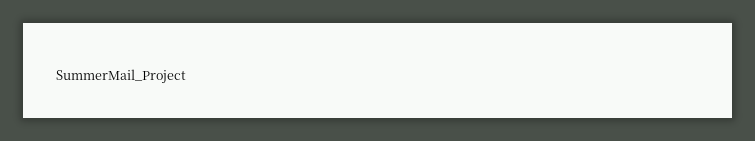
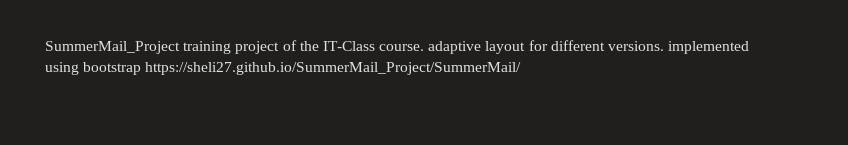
(186, 76) none -> [183,40,750,54] [45,62,522,75] training project of the IT-Class course. adaptive layout for different versions. implemented using bootstrap https://sheli27.github.io/SummerMail_Project/SummerMail/

